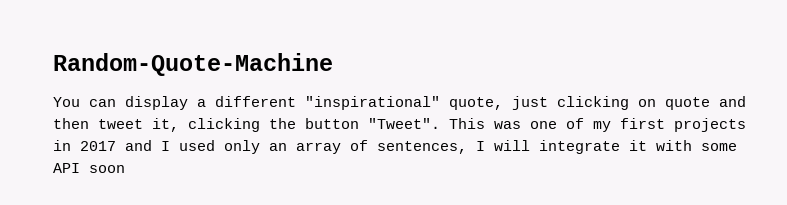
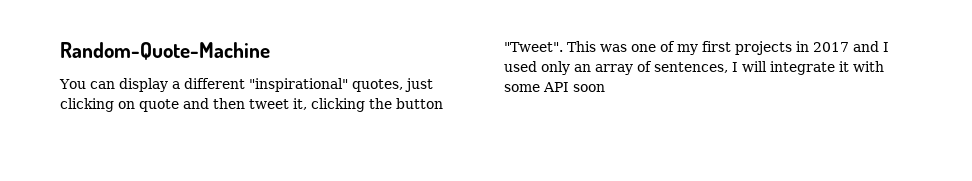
[449,97,503,110] quote, -> [351,79,403,92] quotes,

